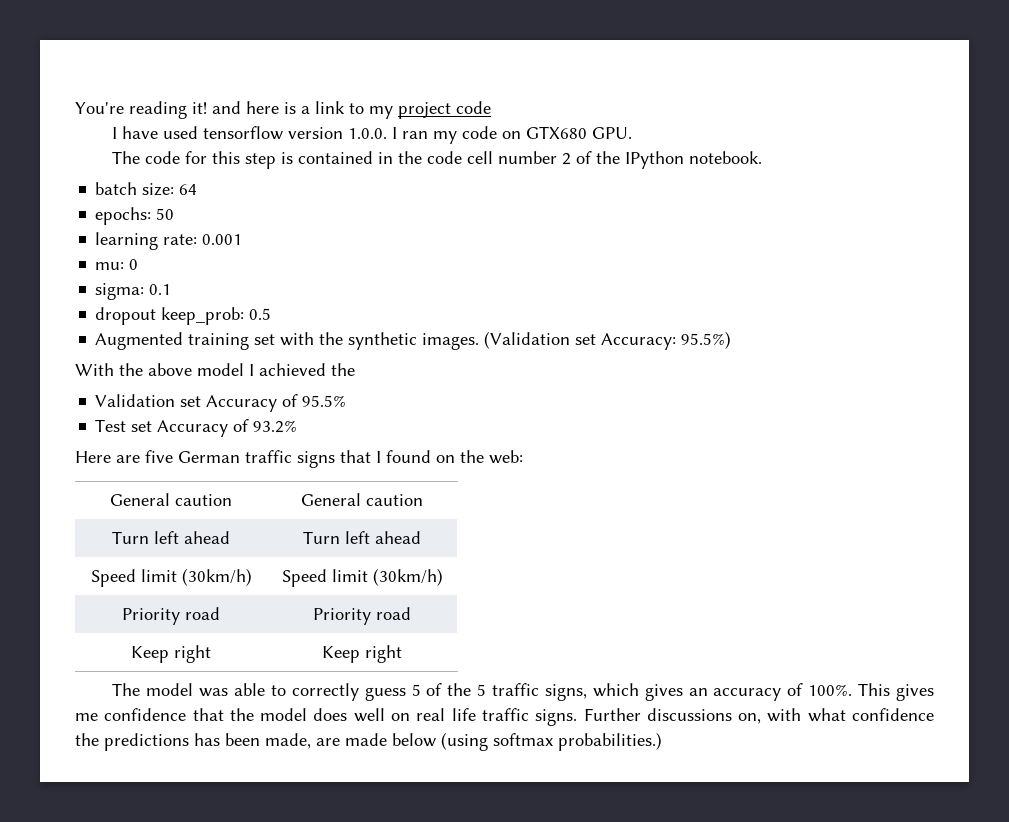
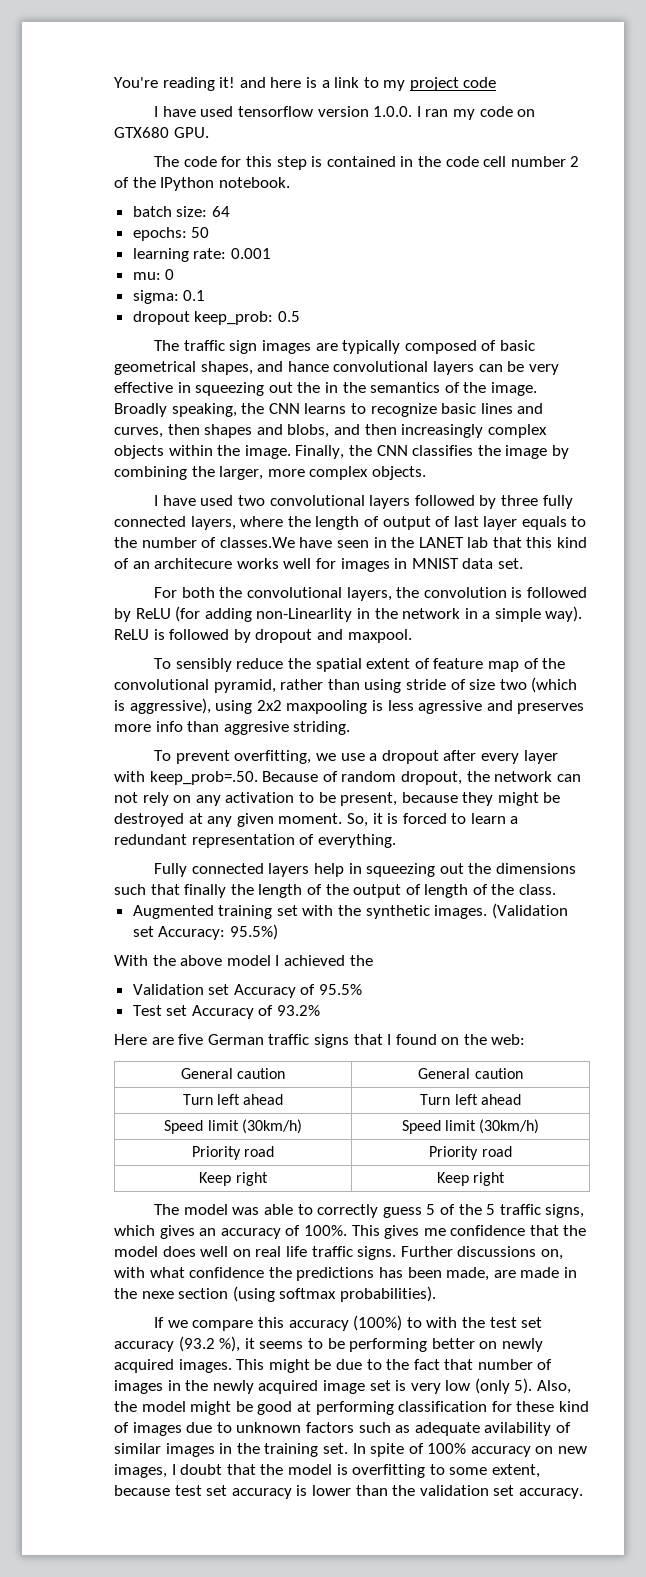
(272, 314) none -> [154,340,535,354] [114,361,559,375] [114,382,537,396] [114,403,544,417] [114,424,547,438] [114,445,569,459] [114,466,426,480] [154,495,573,509] [114,516,587,530] [114,537,588,548] [114,558,523,572] [154,587,587,601] [114,606,583,622] [114,629,412,643] [154,658,566,672] [114,677,578,693] [114,698,585,714] [114,721,351,735] [154,750,558,764] [114,771,581,785] [114,792,561,806] [114,813,519,827] [114,834,396,848] [154,863,576,877] [114,884,557,898] // The traffic sign images are typically composed of basic geometrical shapes, and hance convolutional layers can be very effective in squeezing out the in the semantics of the image. Broadly speaking, the CNN learns to recognize basic lines and curves, then shapes and blobs, and then increasingly complex objects within the image. Finally, the CNN classifies the image by combining the larger, more complex objects. // I have used two convolutional layers followed by three fully connected layers, where the length of output of last layer equals to the number of classes.We have seen in the LANET lab that this kind of an architecure works well for images in MNIST data set. // For both the convolutional layers, the convolution is followed by ReLU (for adding non-Linearlity in the network in a simple way). ReLU is followed by dropout and maxpool. // To sensibly reduce the spatial extent of feature map of the convolutional pyramid, rather than using stride of size two (which is aggressive), using 2x2 maxpooling is less agressive and preserves more info than aggresive striding. // To prevent overfitting, we use a dropout after every layer with keep_prob=.50. Because of random dropout, the network can not rely on any activation to be present, because they might be destroyed at any given moment. So, it is forced to learn a redundant representation of everything. // Fully connected layers help in squeezing out the dimensions such that finally the length of the output of length of the class.
[392,732,662,751] below (using softmax probabilities.) -> [563,1267,577,1278] [114,1286,436,1302] [154,1315,543,1331] [114,1336,543,1352] [114,1359,553,1373] [114,1378,572,1394] [114,1401,589,1415] [114,1422,571,1436] [114,1443,588,1457] [114,1464,540,1478] [114,1485,583,1499] in the nexe section (using softmax probabilities). // If we compare this accuracy (100%) to with the test set accuracy (93.2 %), it seems to be performing better on newly acquired images. This might be due to the fact that number of images in the newly acquired image set is very low (only 5). Also, the model might be good at performing classification for these kind of images due to unknown factors such as adequate avilability of similar images in the training set. In spite of 100% accuracy on new images, I doubt that the model is overfitting to some extent, because test set accuracy is lower than the validation set accuracy.

